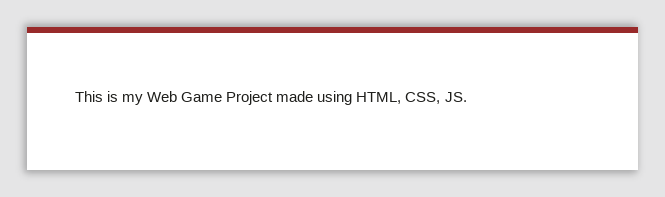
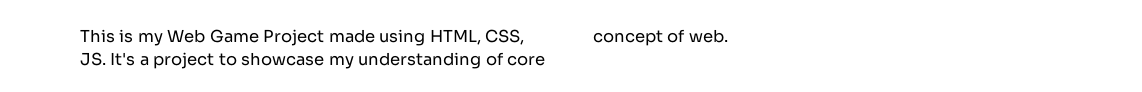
(467, 97) none -> [110,52,546,69] [593,29,728,46] It's a project to showcase my understanding of core concept of web.

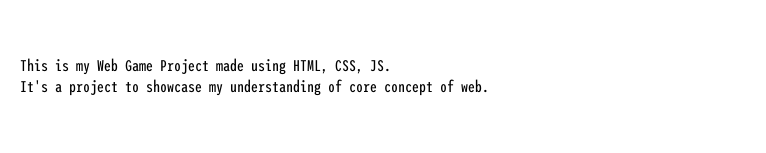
(106, 59) none -> (391, 66) //

